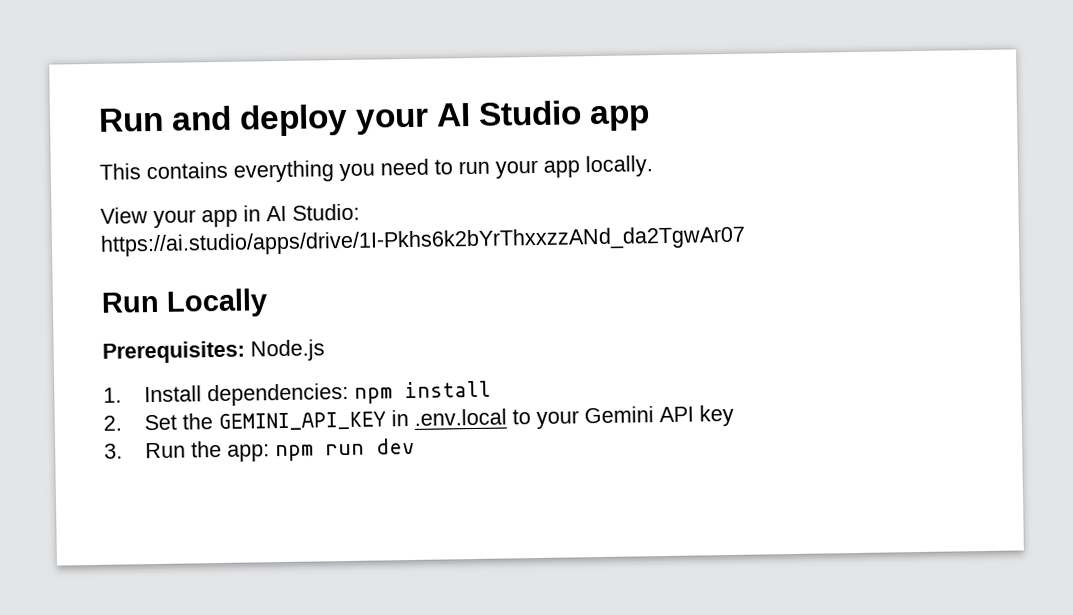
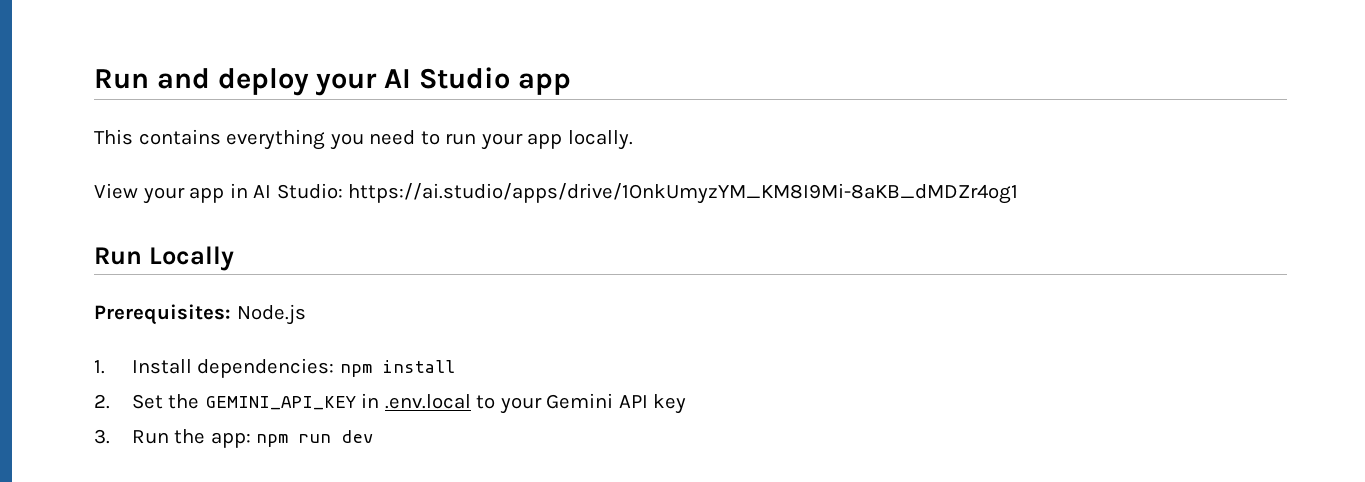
[100,225,746,257] https://ai.studio/apps/drive/1I-Pkhs6k2bYrThxxzzANd_da2TgwAr07 -> [348,183,1019,204] https://ai.studio/apps/drive/1OnkUmyzYM_KM8I9Mi-8aKB_dMDZr4og1

